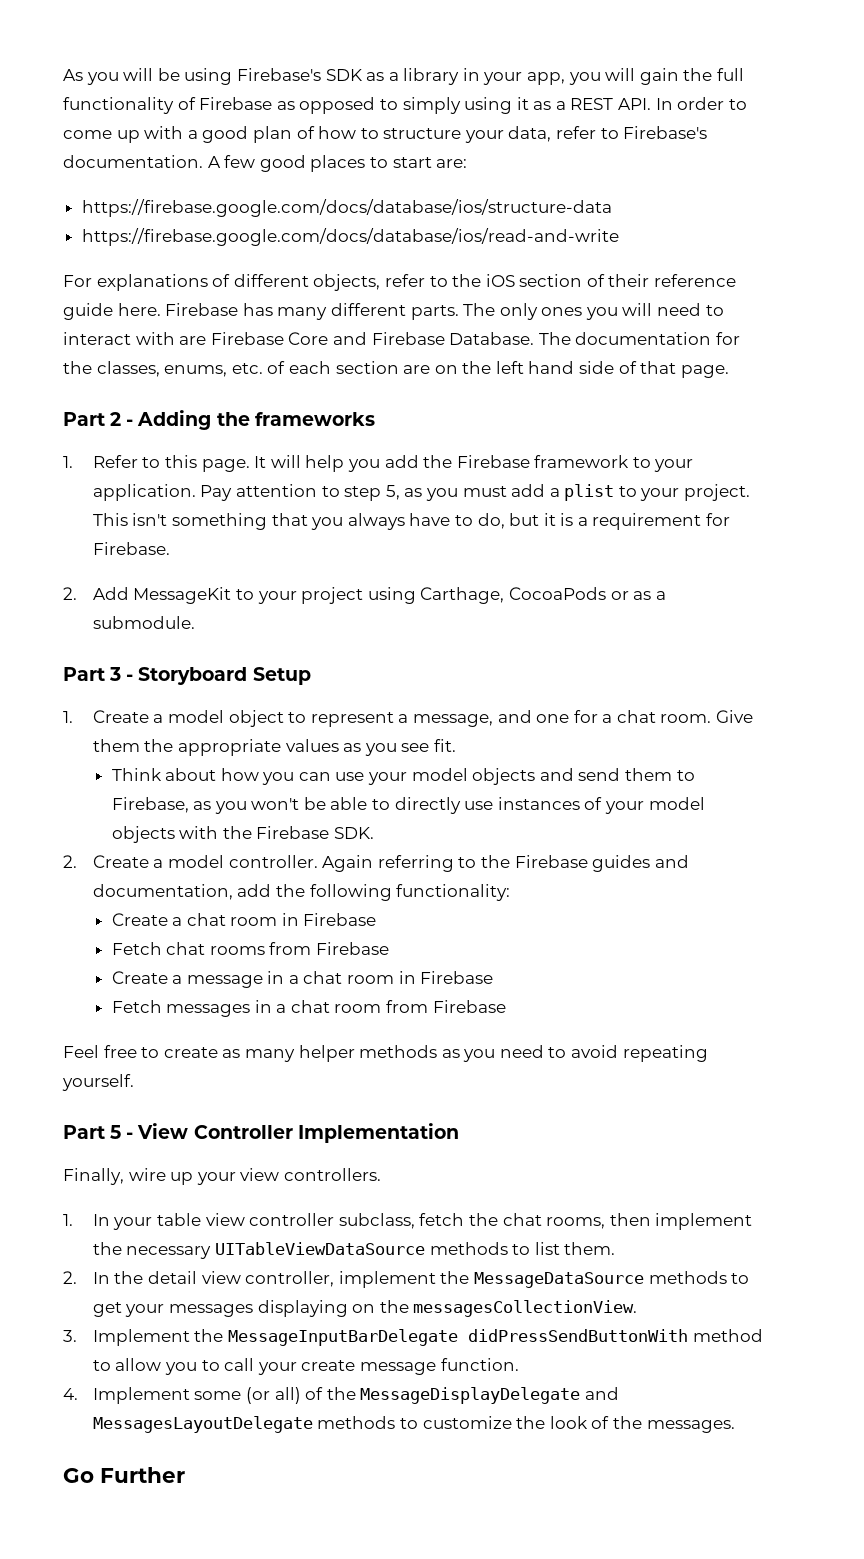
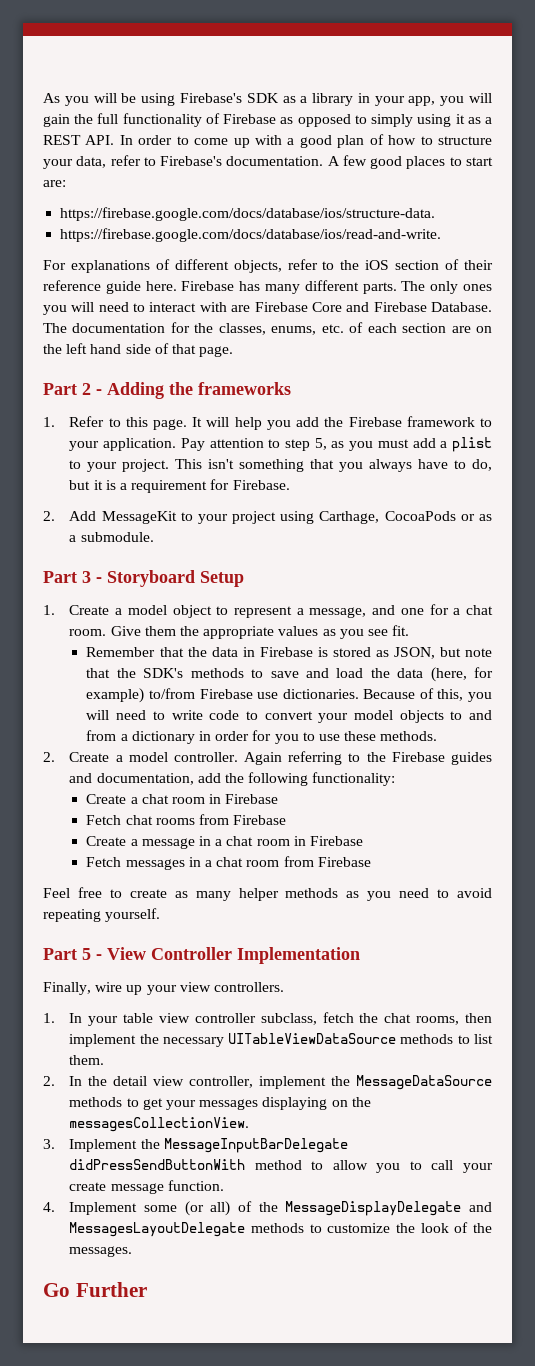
[81,199,612,217] [81,228,619,246] https://firebase.google.com/docs/database/ios/structure-data // https://firebase.google.com/docs/database/ios/read-and-write -> [60,207,436,221] [60,228,442,242] https://firebase.google.com/docs/database/ios/structure-data. // https://firebase.google.com/docs/database/ios/read-and-write.
[111,768,695,785] [111,797,705,814] [111,826,374,843] Think about how you can use your model objects and send them to Firebase, as you won't be able to directly use instances of your model objects with the Firebase SDK. -> [86,647,492,659] [86,667,493,682] [86,688,493,703] [86,710,493,723] [86,730,438,744] Remember that the data in Firebase is stored as JSON, but note that the SDK's methods to save and load the data (here, for example) to/from Firebase use dictionaries. Because of this, you will need to write code to convert your model objects to and from a dictionary in order for you to use these methods.

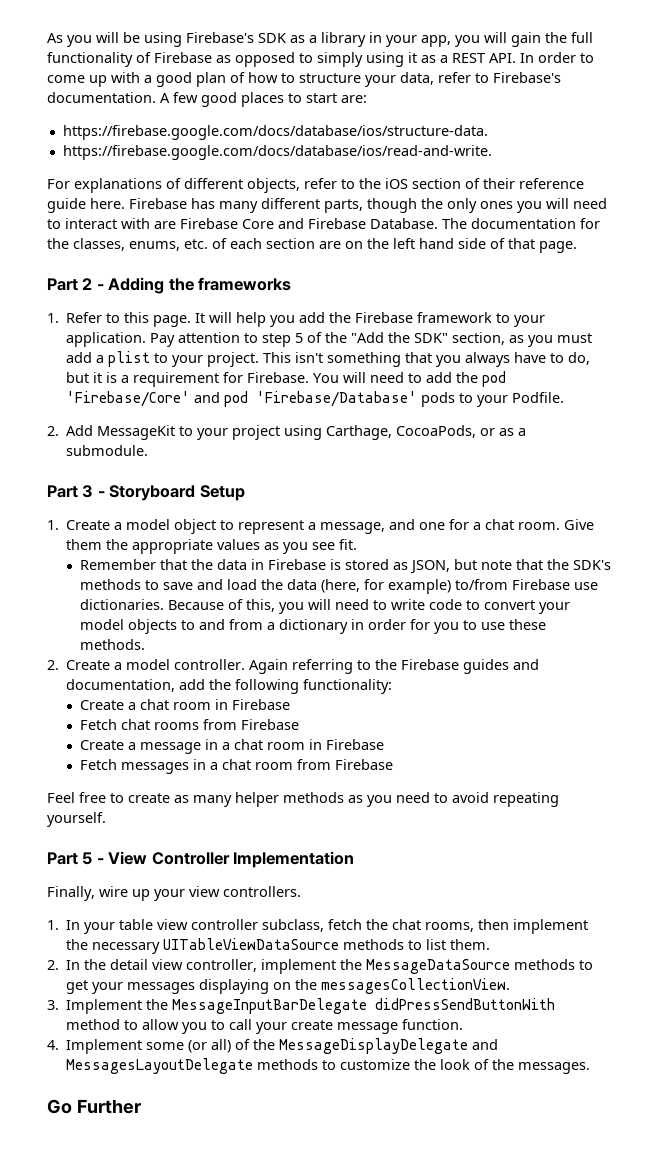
[362,281,426,294] parts. The -> [324,198,443,213] parts, though the
[314,438,327,450] 5, -> [295,332,506,345] 5 of the "Add the SDK" section,
(290, 485) none -> [313,371,507,387] [66,391,565,407] You will need to add the pod 'Firebase/Core' and pod 'Firebase/Database' pods to your Podfile.
[384,511,456,521] CocoaPods -> [396,425,477,438] CocoaPods,

